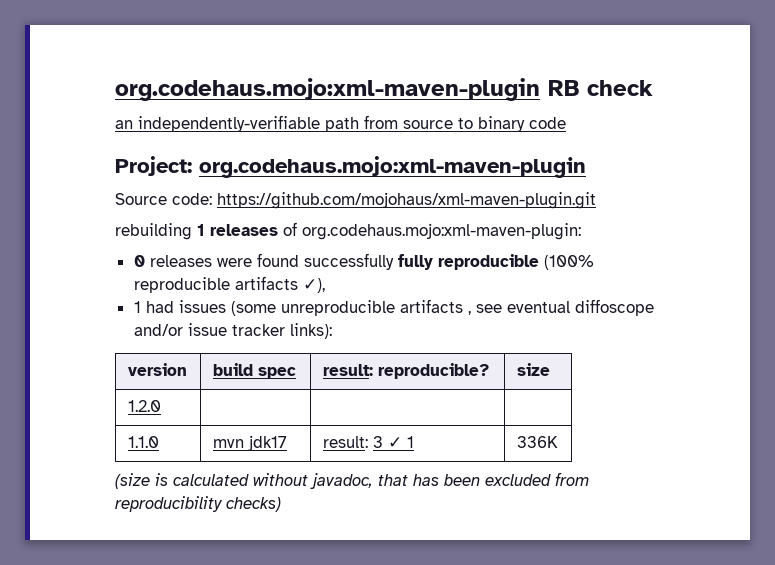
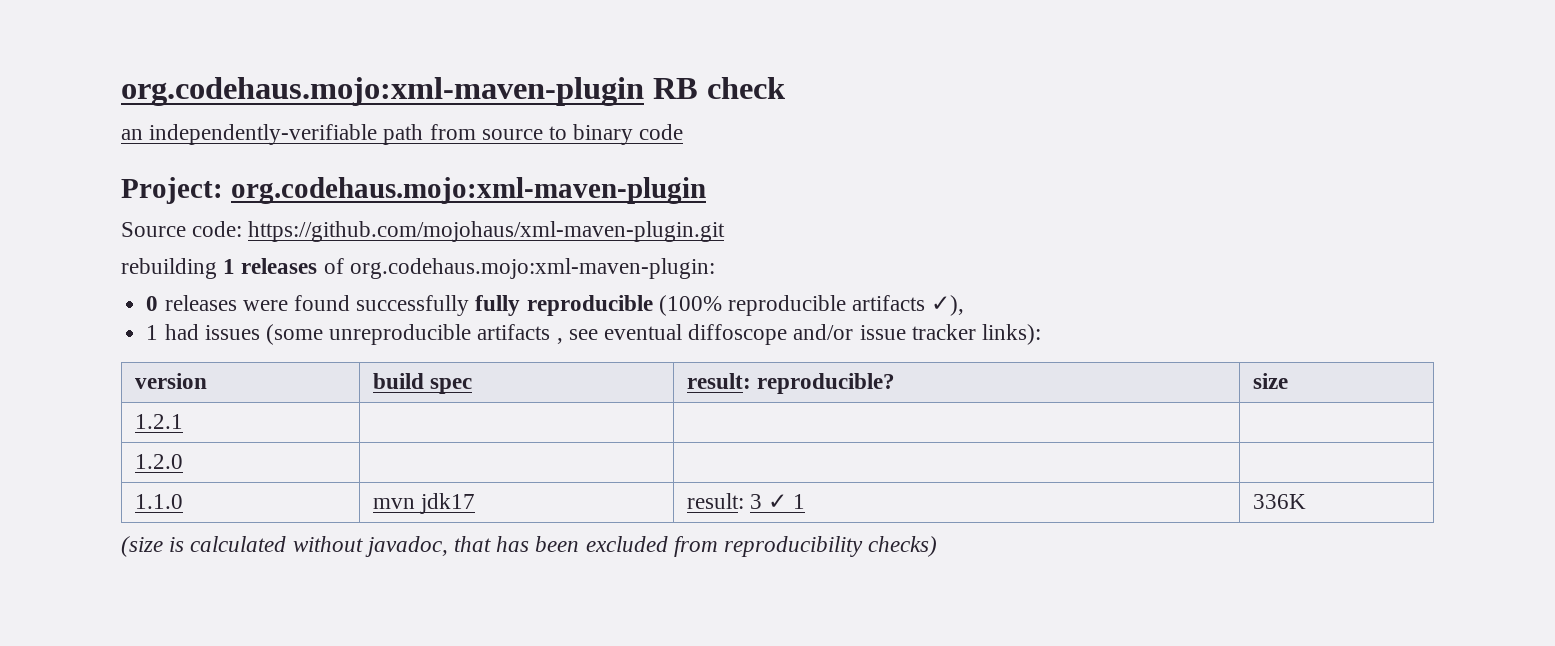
(550, 369) none -> [134,414,183,429] // 1.2.1 | | |

